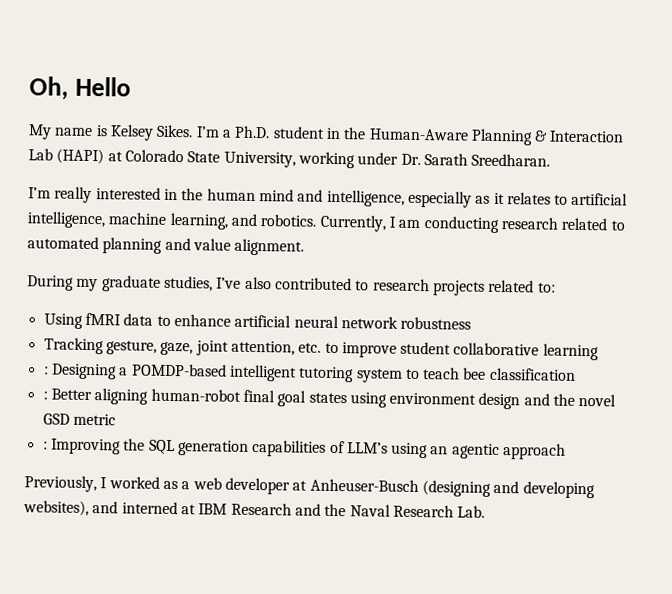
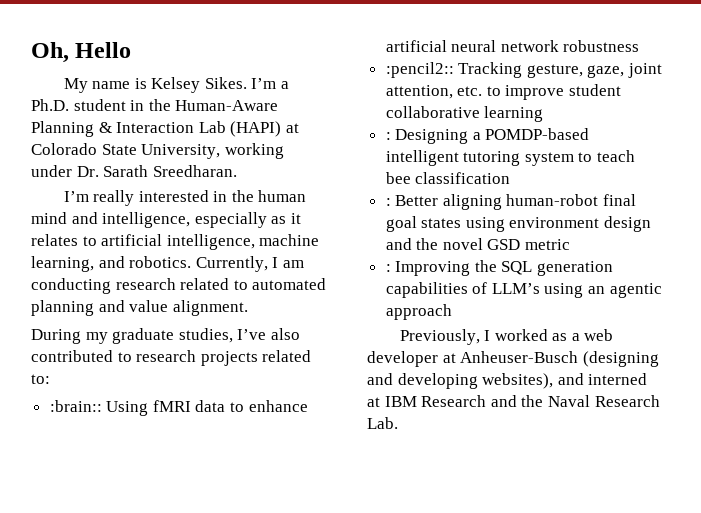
(556, 287) none -> [49,400,102,412] :brain::
(472, 323) none -> [385,62,454,78] :pencil2::

